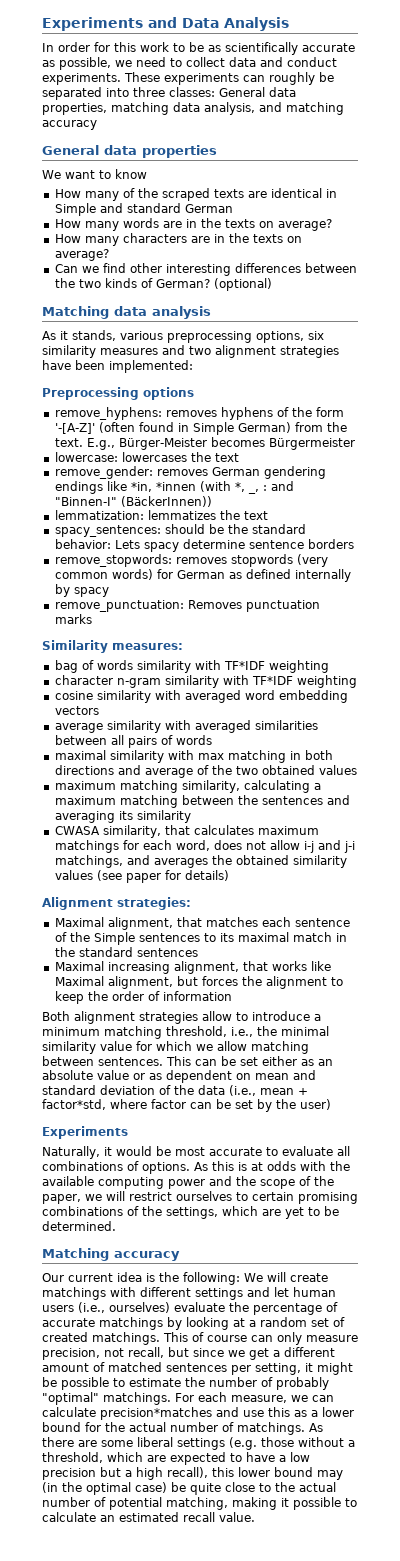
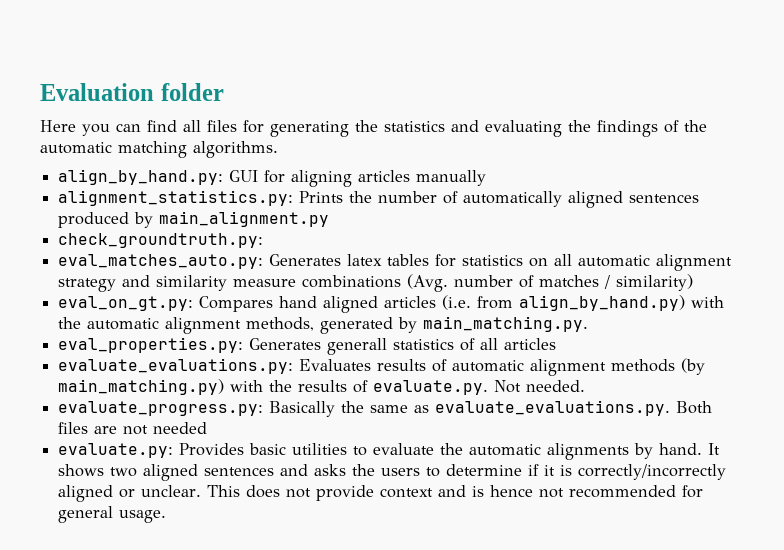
[42,17,289,31] [42,42,355,55] [42,57,337,70] [42,72,334,85] [42,87,296,100] [42,102,344,115] [42,120,97,130] [42,145,217,158] [42,169,147,179] [54,188,337,201] [54,203,233,216] [54,218,332,231] [54,233,302,246] [54,249,109,261] [54,263,357,276] [54,278,272,291] [42,306,211,319] [42,330,324,343] [42,345,339,358] [42,360,193,373] [42,387,194,400] [54,407,344,420] [54,422,347,435] [54,437,355,450] [54,452,239,462] [54,466,326,479] [54,481,294,494] [54,496,212,507] [54,510,268,520] [54,524,306,537] [54,539,354,552] [54,554,328,567] [54,569,351,582] [54,584,109,597] [54,600,320,612] [54,614,92,624] [42,640,183,653] [54,660,329,673] [54,675,357,688] [54,690,348,703] [54,706,99,715] [54,720,318,733] [54,735,212,748] [54,750,333,763] [54,765,357,778] [54,780,321,793] [54,795,350,808] [54,810,191,823] [54,825,319,838] [54,840,355,853] [54,855,347,868] [54,870,229,883] [42,897,191,910] [54,917,350,930] [54,932,347,945] [54,947,198,957] [54,961,331,974] [54,976,343,989] [54,991,232,1004] [42,1011,321,1024] [42,1026,329,1039] [42,1041,309,1054] [42,1056,333,1066] [42,1070,316,1083] [42,1085,308,1096] [42,1099,331,1112] [42,1126,128,1139] [42,1146,350,1159] [42,1161,350,1174] [42,1176,334,1189] [42,1191,358,1204] [42,1206,339,1219] [42,1221,116,1231] [42,1248,180,1261] [42,1272,328,1285] [42,1287,336,1300] [42,1302,338,1315] [42,1317,345,1330] [42,1332,358,1345] [42,1347,335,1360] [42,1362,353,1375] [42,1377,329,1390] [42,1392,334,1405] [42,1407,354,1420] [42,1422,323,1435] [42,1437,355,1450] [42,1452,310,1465] [42,1467,343,1480] [42,1482,336,1495] [42,1497,357,1510] [42,1512,255,1522] Experiments and Data Analysis // In order for this work to be as scientifically accurate as possible, we need to collect data and conduct experiments. These experiments can roughly be separated into three classes: General data properties, matching data analysis, and matching accuracy // General data properties // We want to know // How many of the scraped texts are identical in Simple and standard German // How many words are in the texts on average? // How many characters are in the texts on average? // Can we find other interesting differences between the two kinds of German? (optional) // Matching data analysis // As it stands, various preprocessing options, six similarity measures and two alignment strategies have been implemented: // Preprocessing options // remove_hyphens: removes hyphens of the form '-[A-Z]' (often found in Simple German) from the text. E.g., Bürger-Meister becomes Bürgermeister // lowercase: lowercases the text // remove_gender: removes German gendering endings like *in, *innen (with *, _, : and "Binnen-I" (BäckerInnen)) // lemmatization: lemmatizes the text // spacy_sentences: should be the standard behavior: Lets spacy determine sentence borders // remove_stopwords: removes stopwords (very common words) for German as defined internally by spacy // remove_punctuation: Removes punctuation marks // Similarity measures: // bag of words similarity with TF*IDF weighting // character n-gram similarity with TF*IDF weighting // cosine similarity with averaged word embedding vectors // average similarity with averaged similarities between all pairs of words // maximal similarity with max matching in both directions and average of the two obtained values // maximum matching similarity, calculating a maximum matching between the sentences and averaging its similarity // CWASA similarity, that calculates maximum matchings for each word, does not allow i-j and j-i matchings, and averages the obtained similarity values (see paper for details) // Alignment strategies: // Maximal alignment, that matches each sentence of the Simple sentences to its maximal match in the standard sentences // Maximal increasing alignment, that works like Maximal alignment, but forces the alignment to keep the order of information // Both alignment strategies allow to introduce a minimum matching threshold, i.e., the minimal similarity value for which we allow matching between sentences. This can be set either as an absolute value or as dependent on mean and standard deviation of the data (i.e., mean + factor*std, where factor can be set by the user) // Experiments // Naturally, it would be most accurate to evaluate all combinations of options. As this is at odds with the available computing power and the scope of the paper, we will restrict ourselves to certain promising combinations of the settings, which are yet to be determined. // Matching accuracy // Our current idea is the following: We will create matchings with different settings and let human users (i.e., ourselves) evaluate the percentage of accurate matchings by looking at a random set of created matchings. This of course can only measure precision, not recall, but since we get a different amount of matched sentences per setting, it might be possible to estimate the number of probably "optimal" matchings. For each measure, we can calculate precision*matches and use this as a lower bound for the actual number of matchings. As there are some liberal settings (e.g. those without a threshold, which are expected to have a low precision but a high recall), this lower bound may (in the optimal case) be quite close to the actual number of potential matching, making it possible to calculate an estimated recall value. -> [40,83,224,101] [40,120,707,137] [40,141,278,158] [58,169,487,187] [58,190,700,208] [58,211,330,228] [58,233,264,248] [58,254,733,271] [58,274,694,292] [58,295,725,313] [58,316,589,334] [58,337,557,355] [58,358,706,376] [58,379,586,395] [58,400,713,417] [58,422,208,435] [58,443,721,460] [58,464,727,481] [58,485,704,502] [58,506,167,523] Evaluation folder // Here you can find all files for generating the statistics and evaluating the findings of the automatic matching algorithms. // align_by_hand.py: GUI for aligning articles manually // alignment_statistics.py: Prints the number of automatically aligned sentences produced by main_alignment.py // check_groundtruth.py: // eval_matches_auto.py: Generates latex tables for statistics on all automatic alignment strategy and similarity measure combinations (Avg. number of matches / similarity) // eval_on_gt.py: Compares hand aligned articles (i.e. from align_by_hand.py) with the automatic alignment methods, generated by main_matching.py. // eval_properties.py: Generates generall statistics of all articles // evaluate_evaluations.py: Evaluates results of automatic alignment methods (by main_matching.py) with the results of evaluate.py. Not needed. // evaluate_progress.py: Basically the same as evaluate_evaluations.py. Both files are not needed // evaluate.py: Provides basic utilities to evaluate the automatic alignments by hand. It shows two aligned sentences and asks the users to determine if it is correctly/incorrectly aligned or unclear. This does not provide context and is hence not recommended for general usage.

